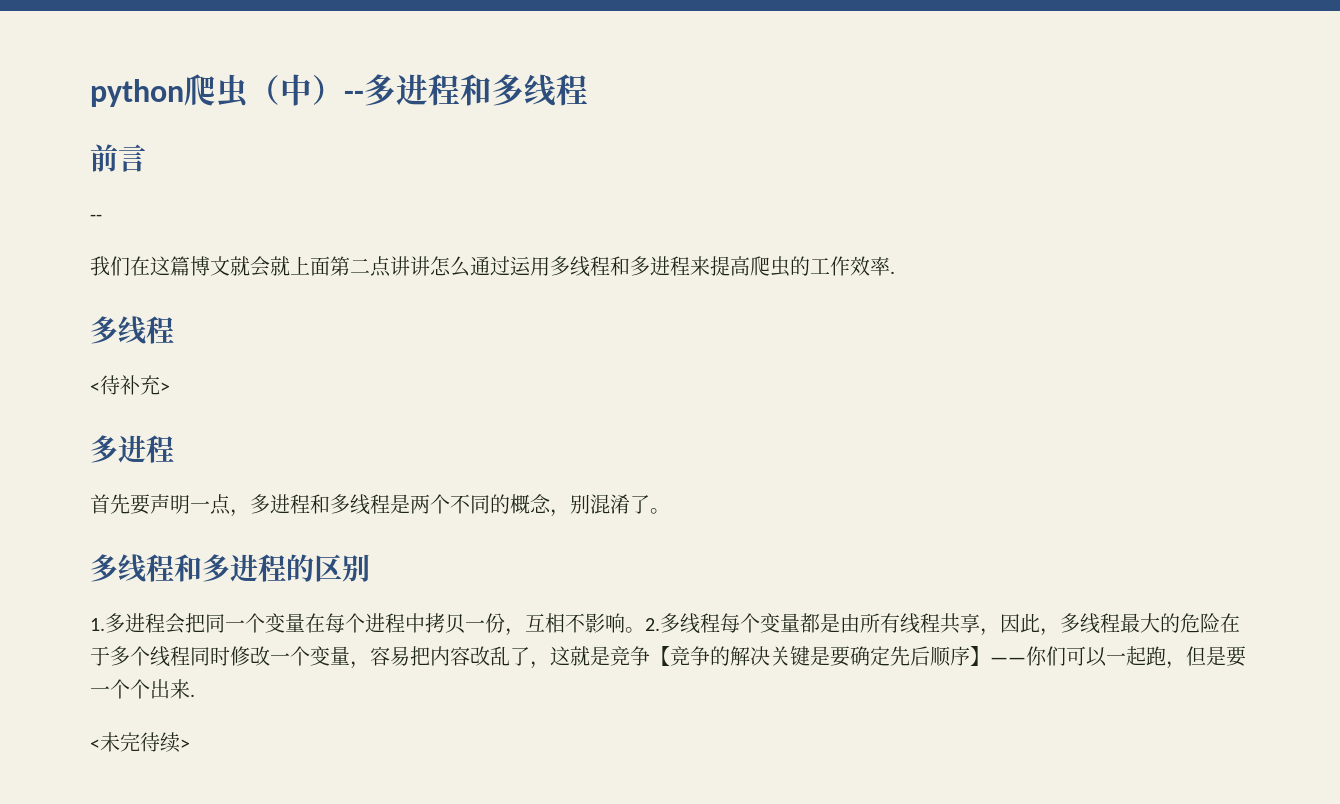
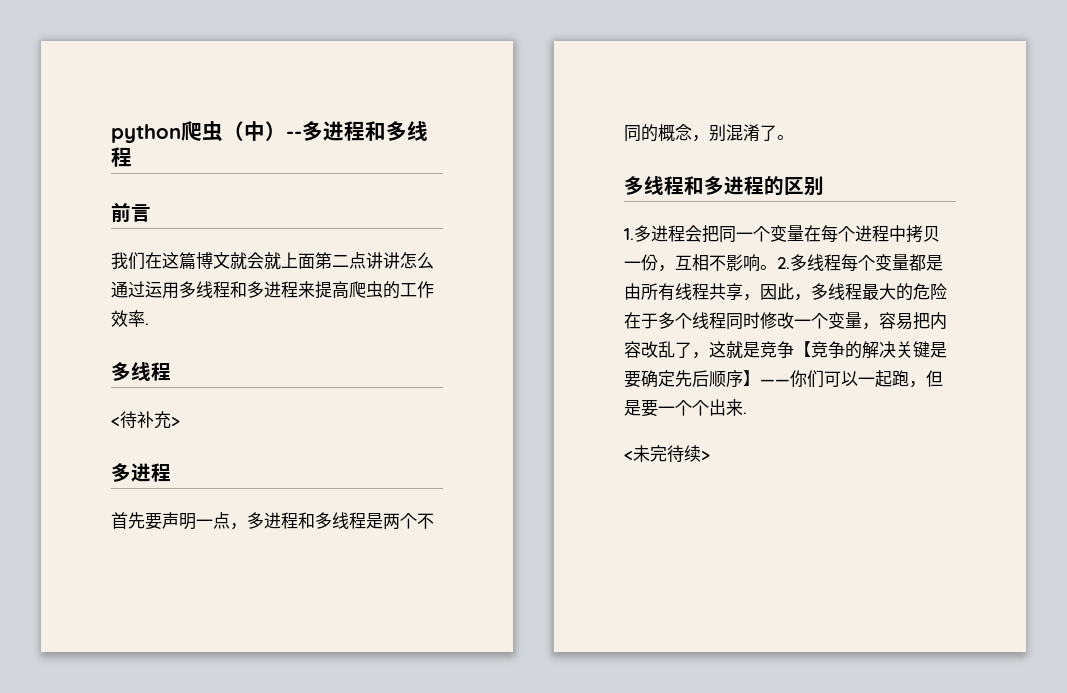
[90,214,102,221] // -- -> (151, 213) none

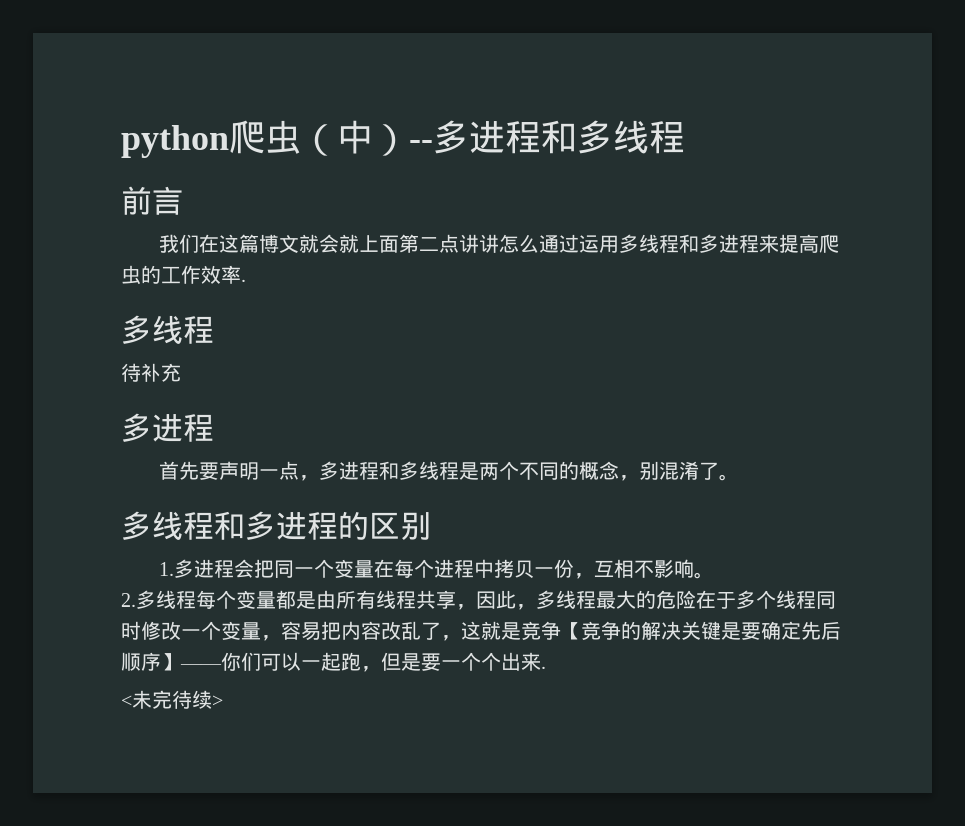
[111,417,120,426] < -> (214, 330) none
[171,417,180,426] > -> (181, 372) none
(777, 267) none -> (714, 575) //

